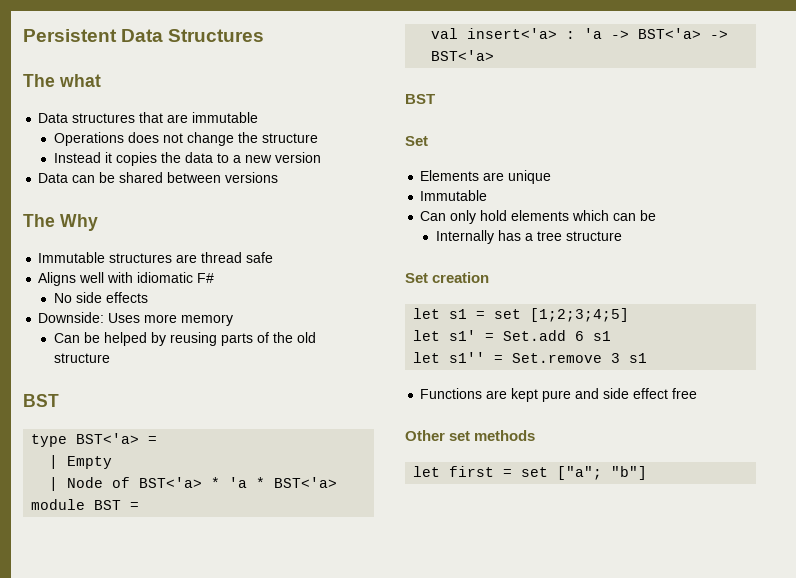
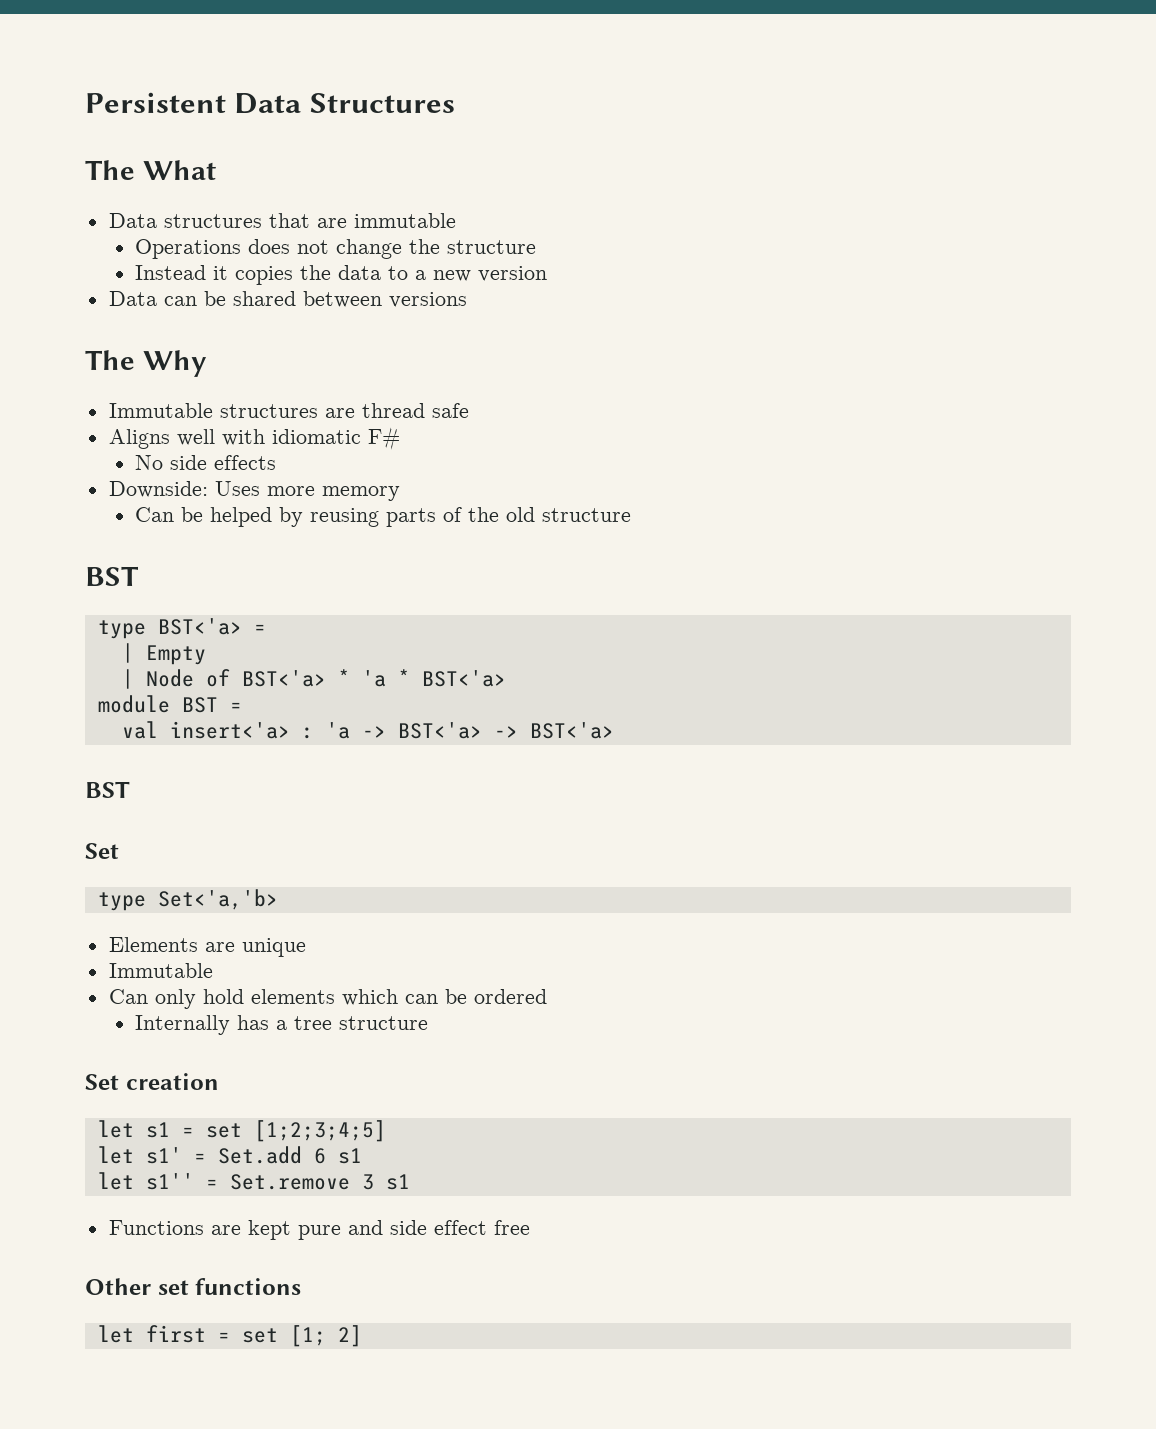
[59,74,101,87] what -> [142,160,216,180] What
(428, 141) none -> [97,889,278,911] // type Set<'a,'b>
(657, 215) none -> [473,989,547,1004] ordered
[474,430,536,441] methods -> [195,1278,302,1295] functions
[557,466,648,480] ["a"; "b"] -> [289,1325,362,1347] [1; 2]

